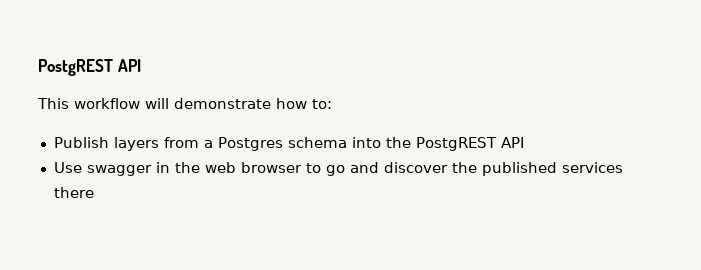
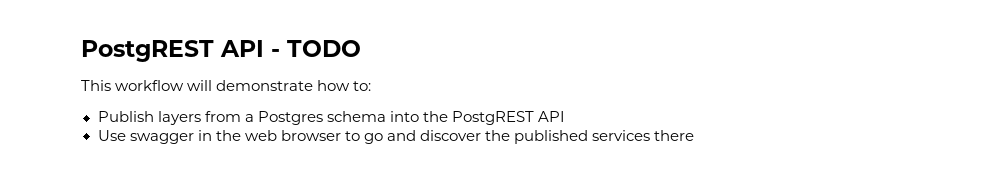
[38,59,141,76] PostgREST API -> [81,40,361,62] PostgREST API - TODO

